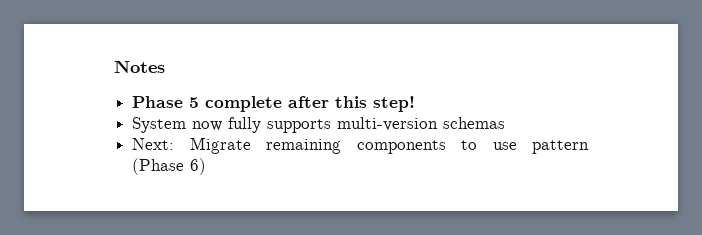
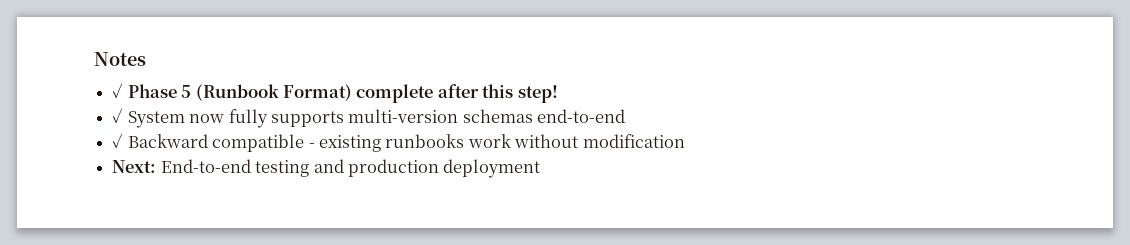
(165, 66) none -> [112,83,124,98] ✓
(200, 102) none -> [195,84,352,101] (Runbook Format)
(416, 104) none -> [112,108,124,123] ✓
[132,137,589,154] [132,158,207,175] // Next: Migrate remaining components to use pattern (Phase 6) -> [537,109,626,123] [112,133,685,152] [112,159,541,178] end-to-end // ✓ Backward compatible - existing runbooks work without modification // Next: End-to-end testing and production deployment

